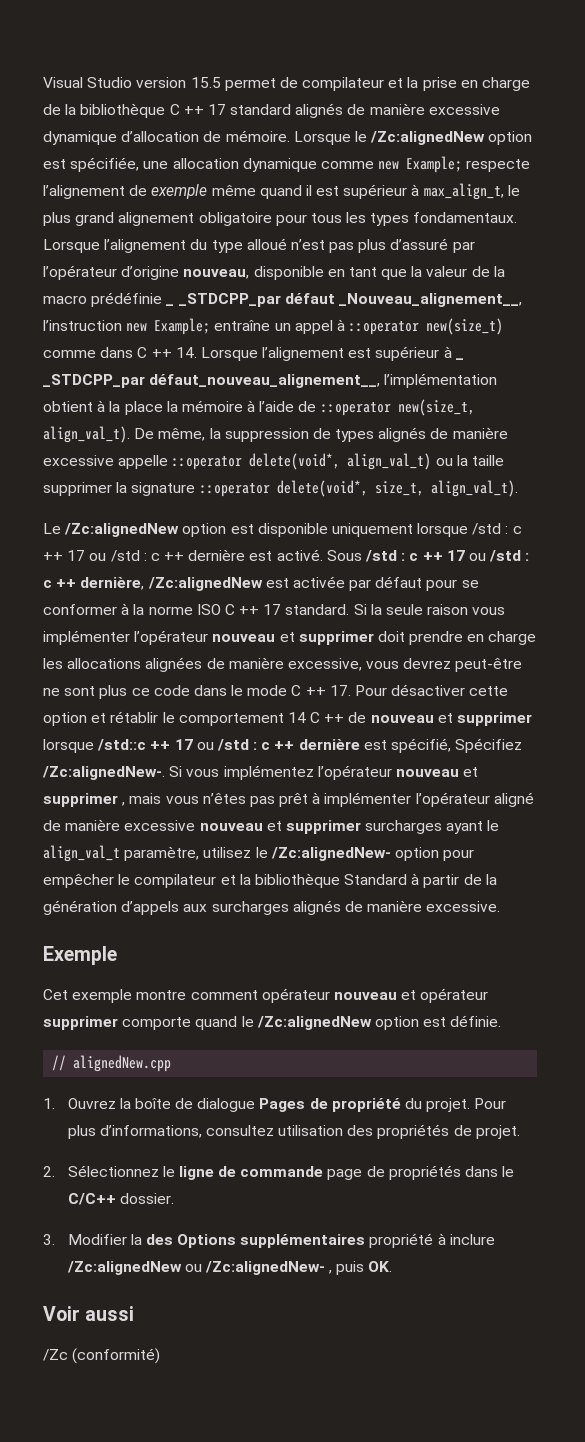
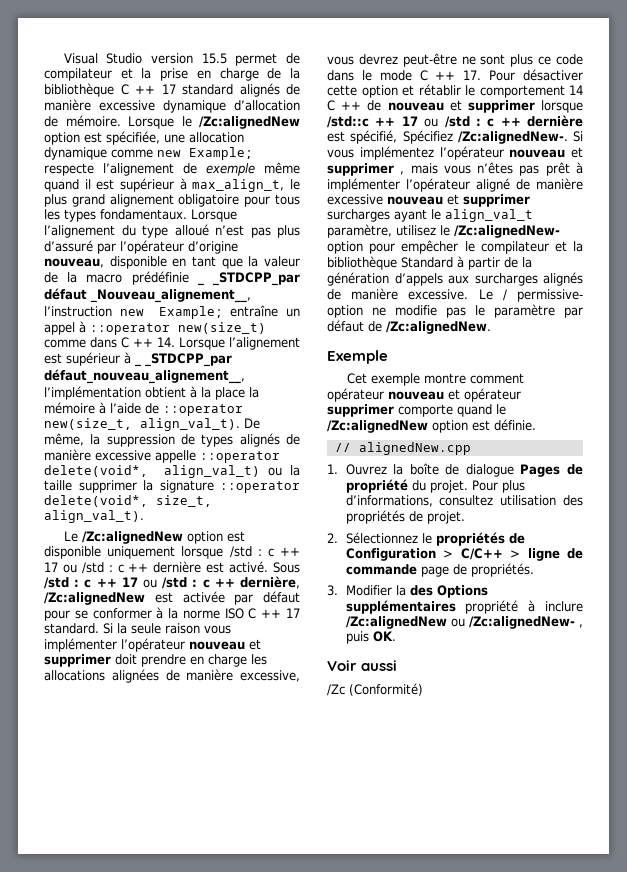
(501, 906) none -> [478,289,583,302] [327,304,583,318] [327,320,491,334] Le / permissive- option ne modifie pas le paramètre par défaut de /Zc:alignedNew.
(175, 1171) none -> [435,532,525,546] [345,548,521,561] propriétés de Configuration > C/C++ >
[388,1165,515,1180] [67,1193,174,1205] propriétés dans le C/C++ dossier. -> [470,563,534,577] propriétés.
[72,1348,161,1364] (conformité) -> [349,683,423,696] (Conformité)

